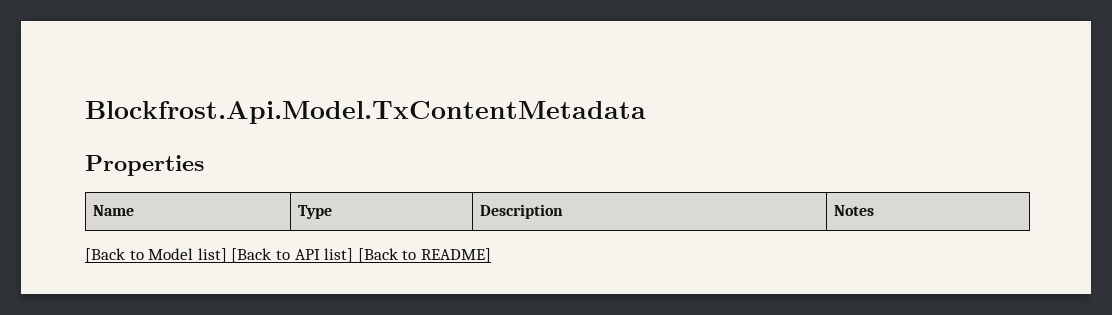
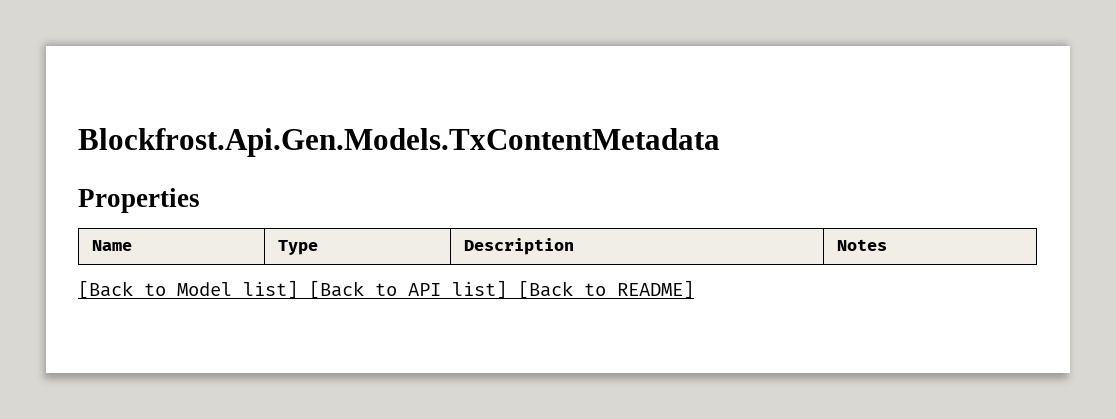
[85,101,646,124] Blockfrost.Api.Model.TxContentMetadata -> [78,128,720,157] Blockfrost.Api.Gen.Models.TxContentMetadata

